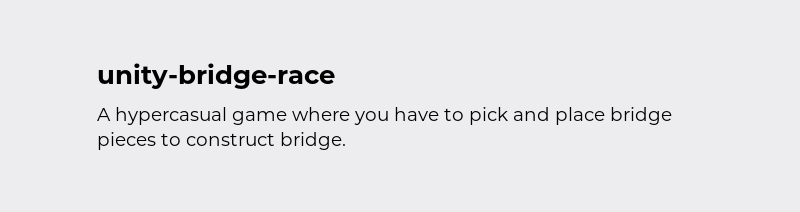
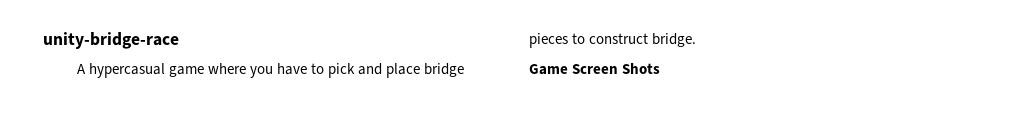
(346, 141) none -> [529,63,661,75] // Game Screen Shots

